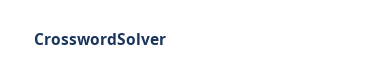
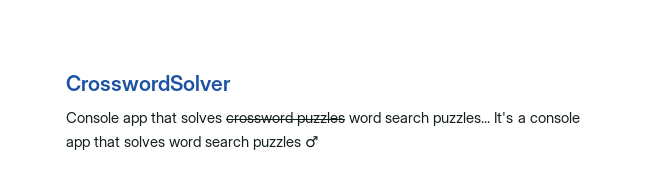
(166, 39) none -> [66,112,580,126] [66,136,319,150] // Console app that solves crossword puzzles word search puzzles... It's a console app that solves word search puzzles ♂

